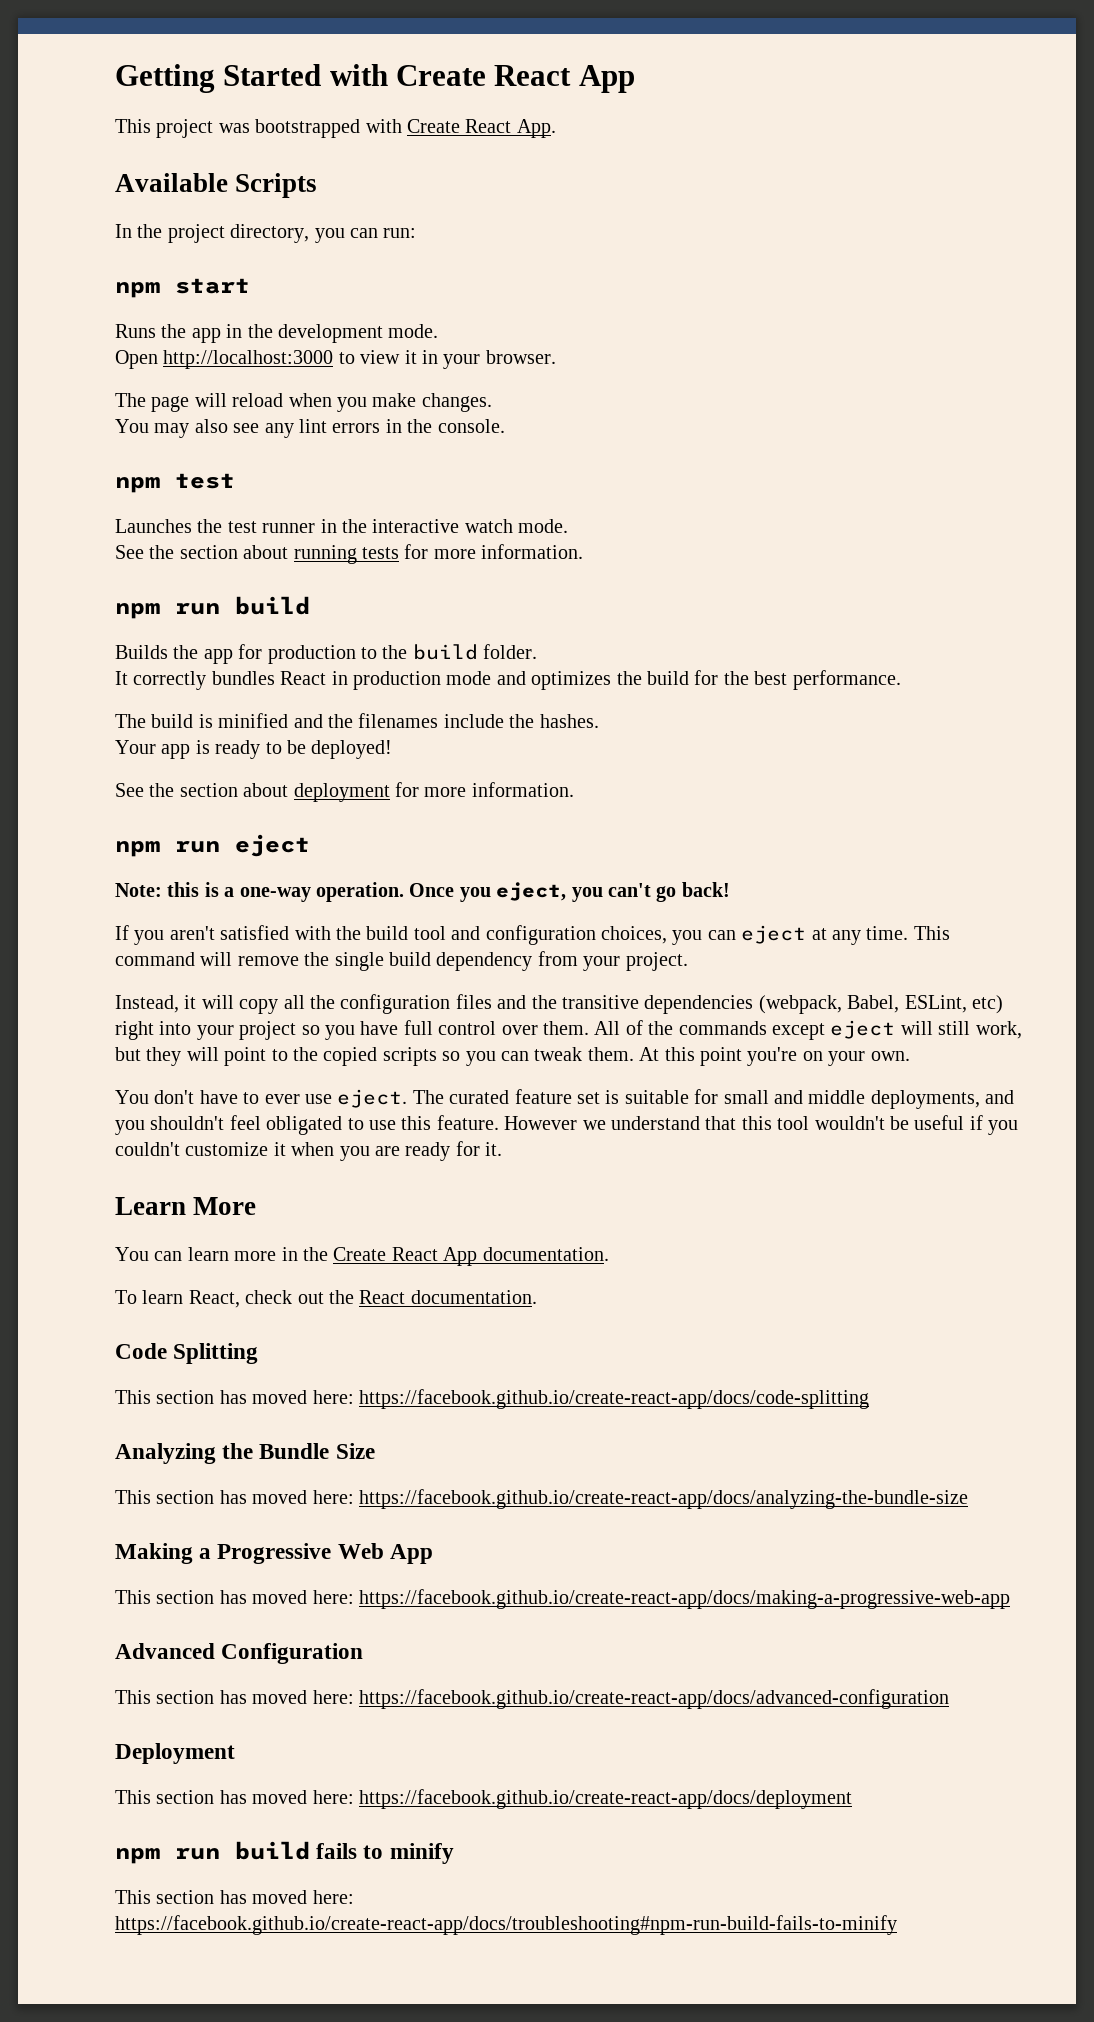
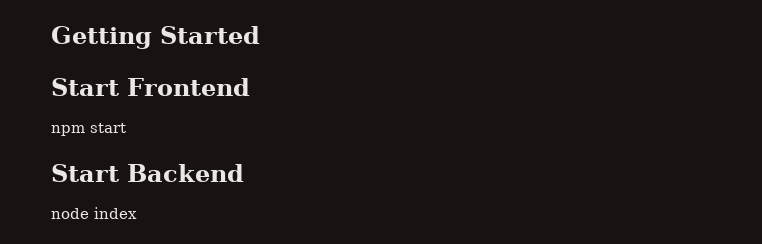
[329,64,635,93] [115,119,556,138] [115,173,318,198] [115,224,417,243] [115,278,250,298] [115,324,439,343] [115,350,556,369] [115,393,492,412] [115,419,505,438] [115,473,235,493] [115,519,569,533] [115,544,584,564] [115,596,310,619] [115,644,538,664] [115,670,901,690] [115,713,599,728] [115,740,393,759] [115,782,574,802] [115,834,310,857] [115,882,730,902] [115,925,950,945] [115,951,688,971] [115,994,1003,1014] [115,1020,1022,1040] [115,1047,910,1066] [115,1089,1015,1109] [115,1115,1019,1135] [115,1141,503,1161] [115,1197,257,1215] [115,1247,609,1266] [115,1290,537,1308] [115,1343,259,1364] [115,1389,869,1409] [115,1443,375,1464] [115,1489,968,1509] [115,1543,433,1564] [115,1589,1010,1609] [115,1643,364,1664] [115,1689,949,1709] [115,1743,235,1764] [115,1789,852,1809] [115,1841,454,1864] [115,1890,354,1904] [115,1915,897,1935] with Create React App // This project was bootstrapped with Create React App. // Available Scripts // In the project directory, you can run: // npm start // Runs the app in the development mode. // Open http://localhost:3000 to view it in your browser. // The page will reload when you make changes. // You may also see any lint errors in the console. // npm test // Launches the test runner in the interactive watch mode. // See the section about running tests for more information. // npm run build // Builds the app for production to the build folder. // It correctly bundles React in production mode and optimizes the build for the best performance. // The build is minified and the filenames include the hashes. // Your app is ready to be deployed! // See the section about deployment for more information. // npm run eject // Note: this is a one-way operation. Once you eject, you can't go back! // If you aren't satisfied with the build tool and configuration choices, you can eject at any time. This command will remove the single build dependency from your project. // Instead, it will copy all the configuration files and the transitive dependencies (webpack, Babel, ESLint, etc) right into your project so you have full control over them. All of the commands except eject will still work, but they will point to the copied scripts so you can tweak them. At this point you're on your own. // You don't have to ever use eject. The curated feature set is suitable for small and middle deployments, and you shouldn't feel obligated to use this feature. However we understand that this tool wouldn't be useful if you couldn't customize it when you are ready for it. // Learn More // You can learn more in the Create React App documentation. // To learn React, check out the React documentation. // Code Splitting // This section has moved here: https://facebook.github.io/create-react-app/docs/code-splitting // Analyzing the Bundle Size // This section has moved here: https://facebook.github.io/create-react-app/docs/analyzing-the-bundle-size // Making a Progressive Web App // This section has moved here: https://facebook.github.io/create-react-app/docs/making-a-progressive-web-app // Advanced Configuration // This section has moved here: https://facebook.github.io/create-react-app/docs/advanced-configuration // Deployment // This section has moved here: https://facebook.github.io/create-react-app/docs/deployment // npm run build fails to minify // This section has moved here: https://facebook.github.io/create-react-app/docs/troubleshooting#npm-run-build-fails-to-minify -> [51,78,250,96] [51,123,126,136] [51,164,244,182] [51,207,137,219] // Start Frontend // npm start // Start Backend // node index

